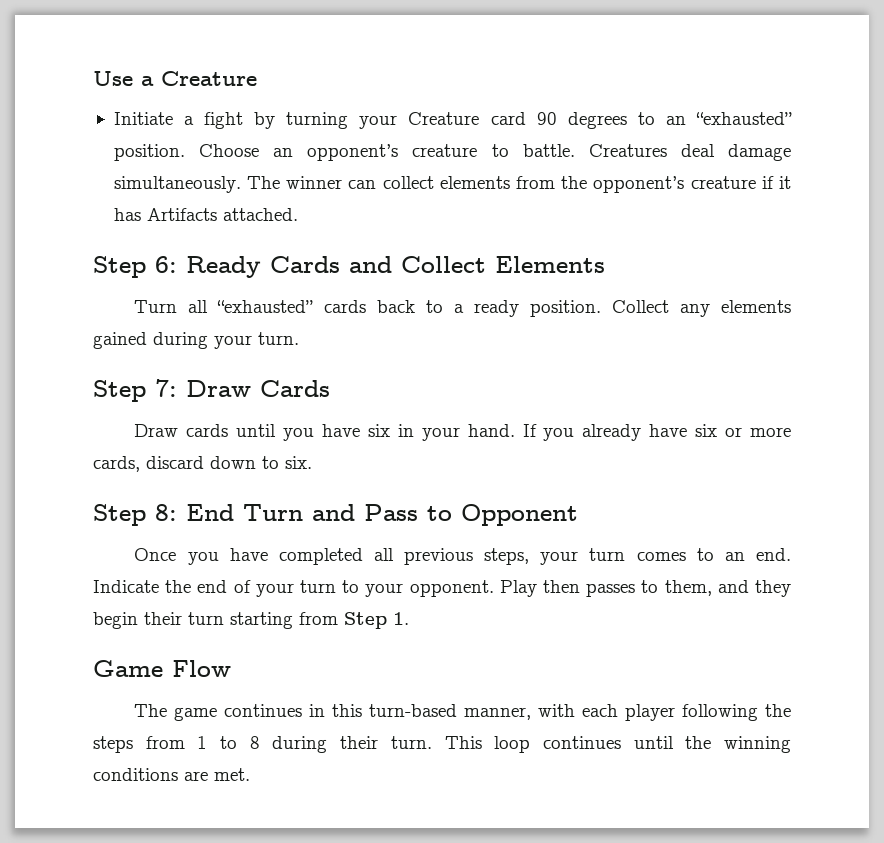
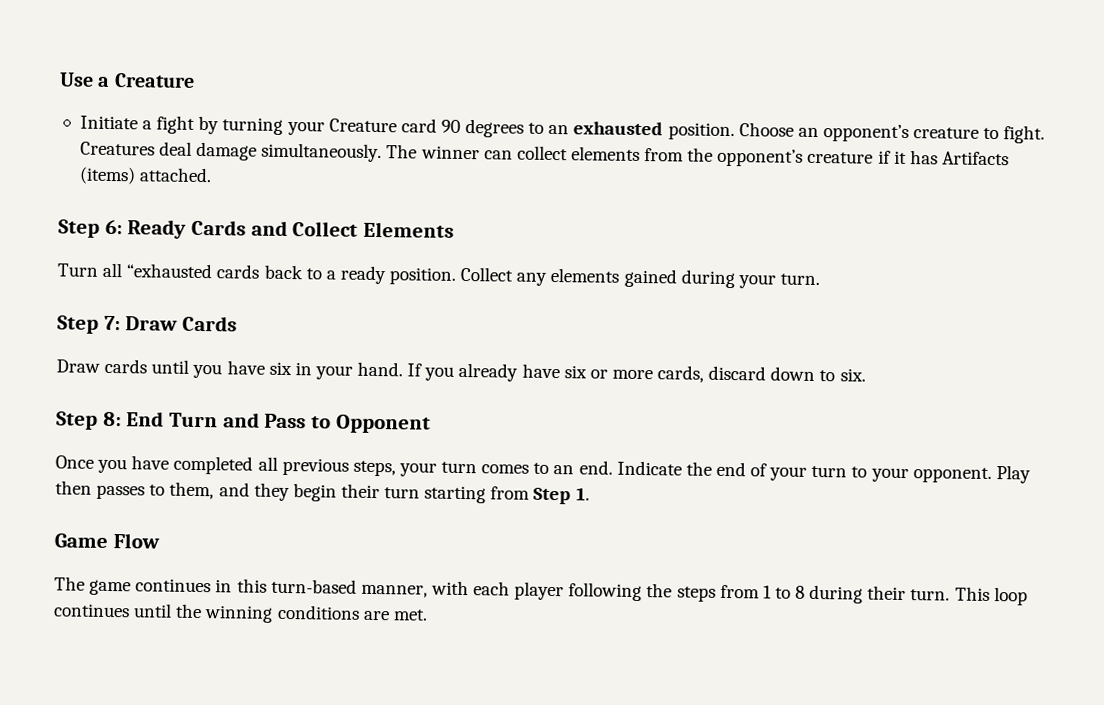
[696,112,793,125] “exhausted” -> [573,121,664,136] exhausted
[522,144,575,157] battle. -> [1003,125,1046,144] fight.
(217, 214) none -> [78,166,136,185] (items)
[217,300,314,313] “exhausted” -> [126,263,213,279] “exhausted

